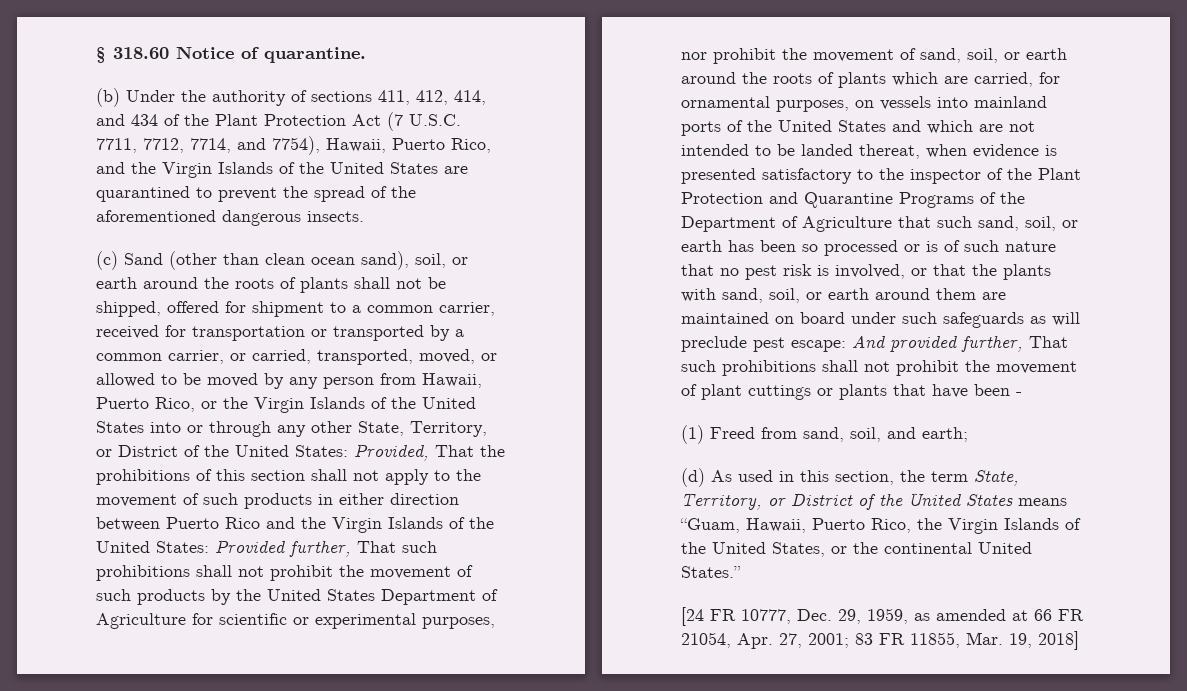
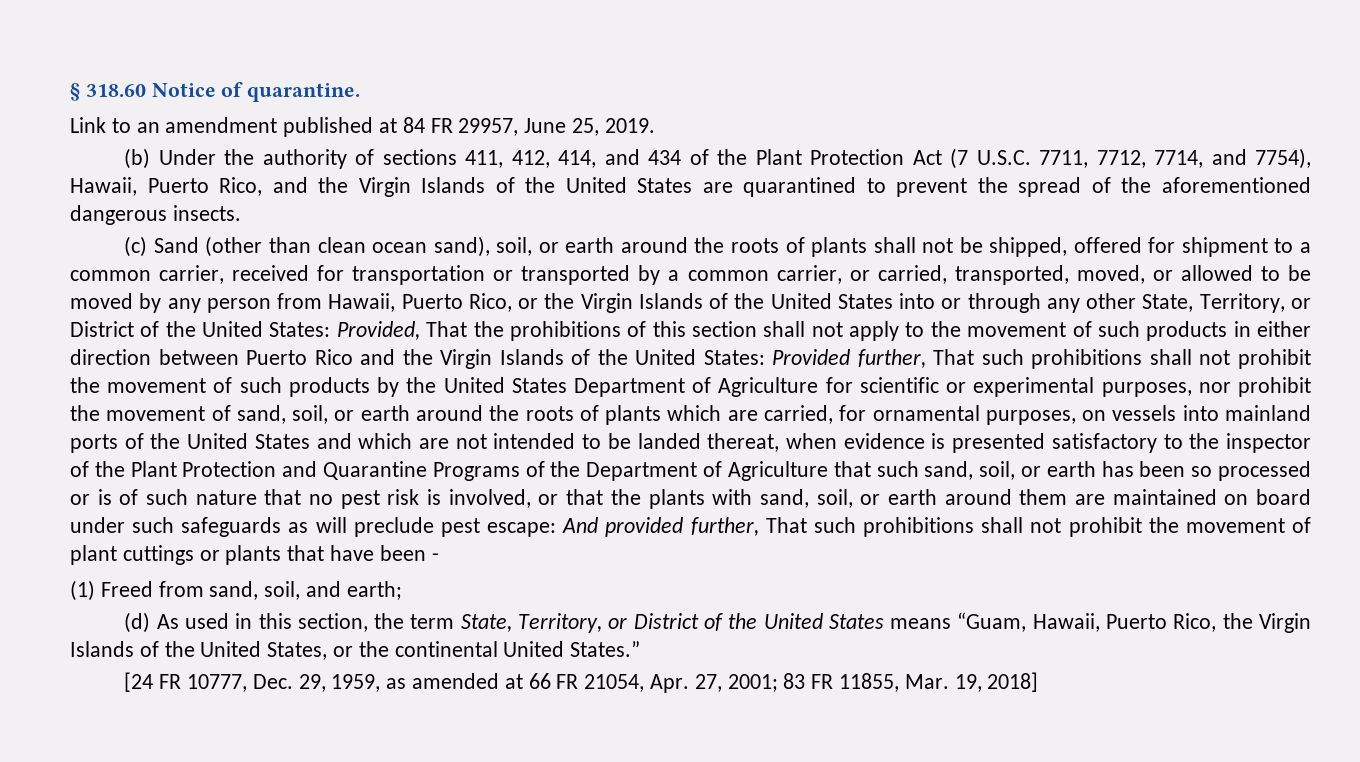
(366, 55) none -> [70,117,655,137] // Link to an amendment published at 84 FR 29957, June 25, 2019.

